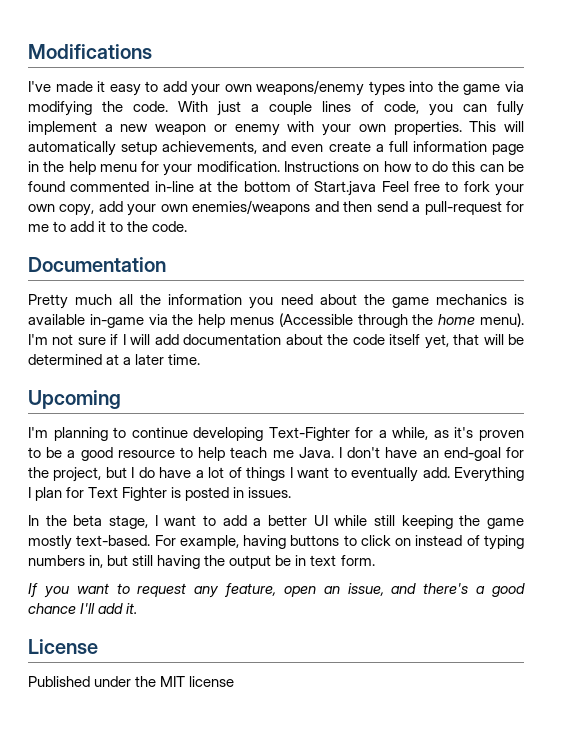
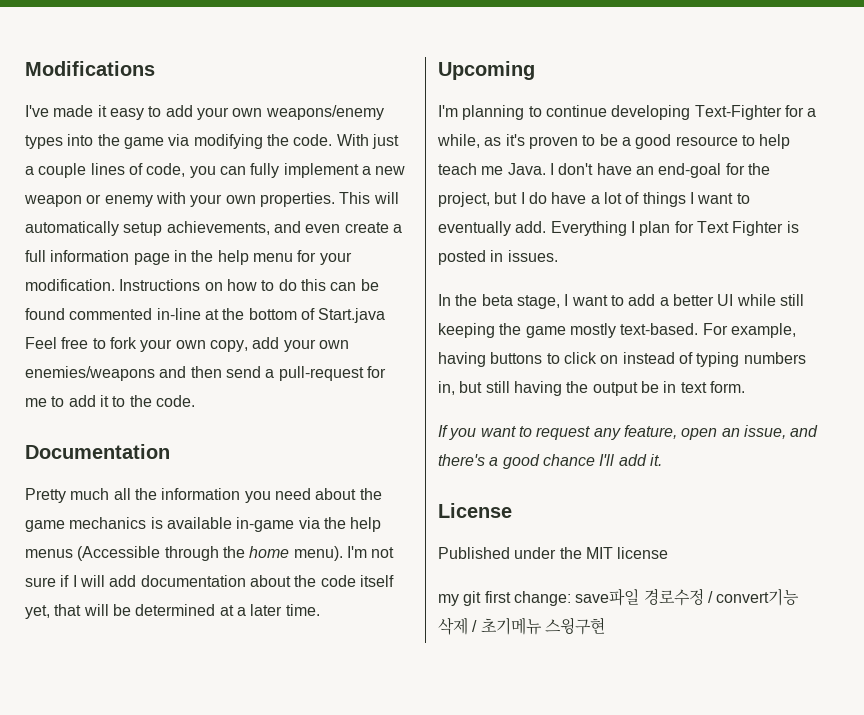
(235, 681) none -> [438,588,800,606] [438,617,605,635] // my git first change: save파일 경로수정 / convert기능 삭제 / 초기메뉴 스윙구현

